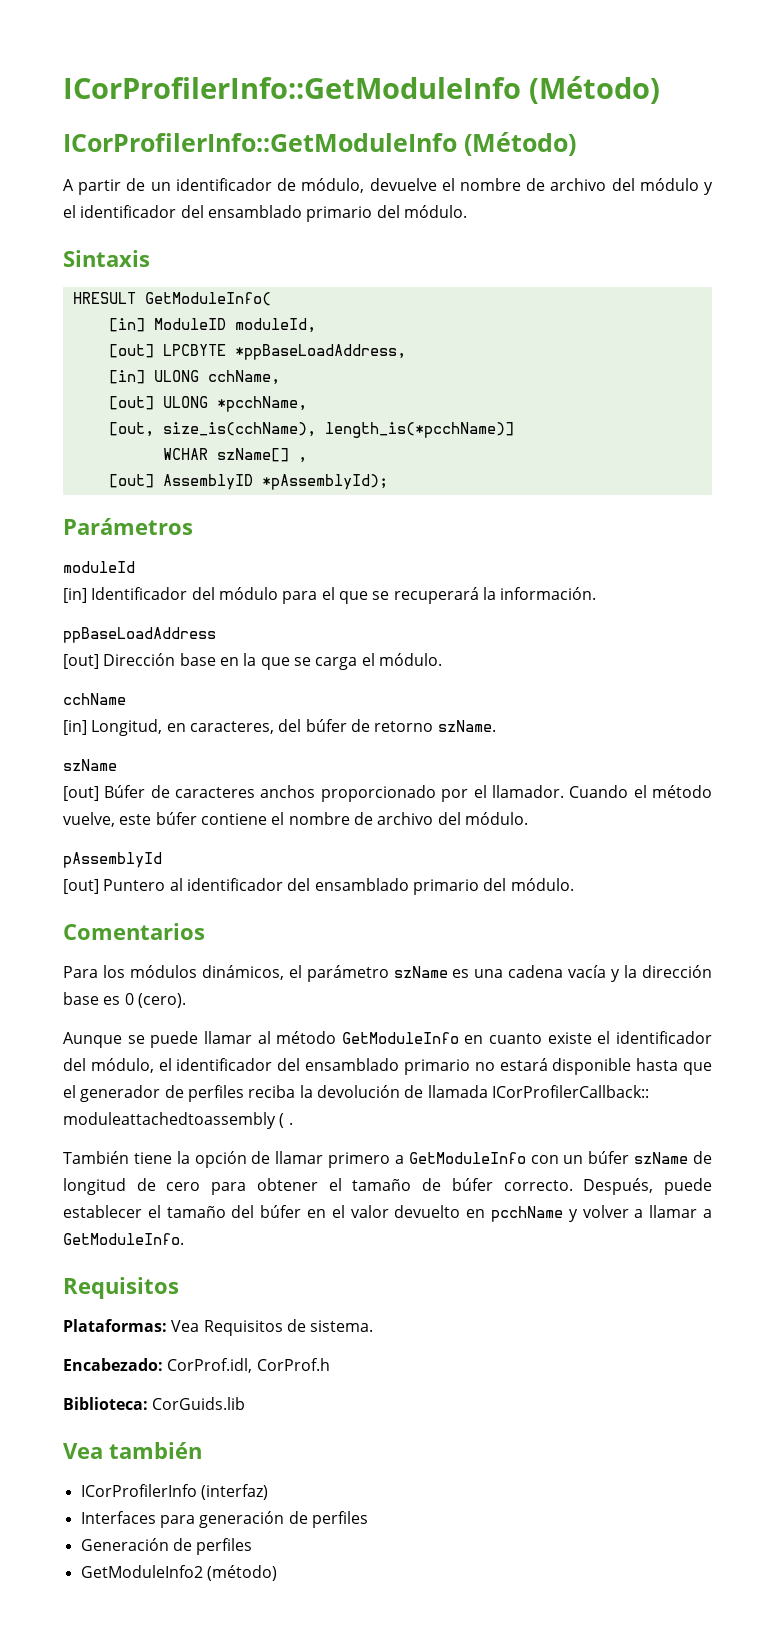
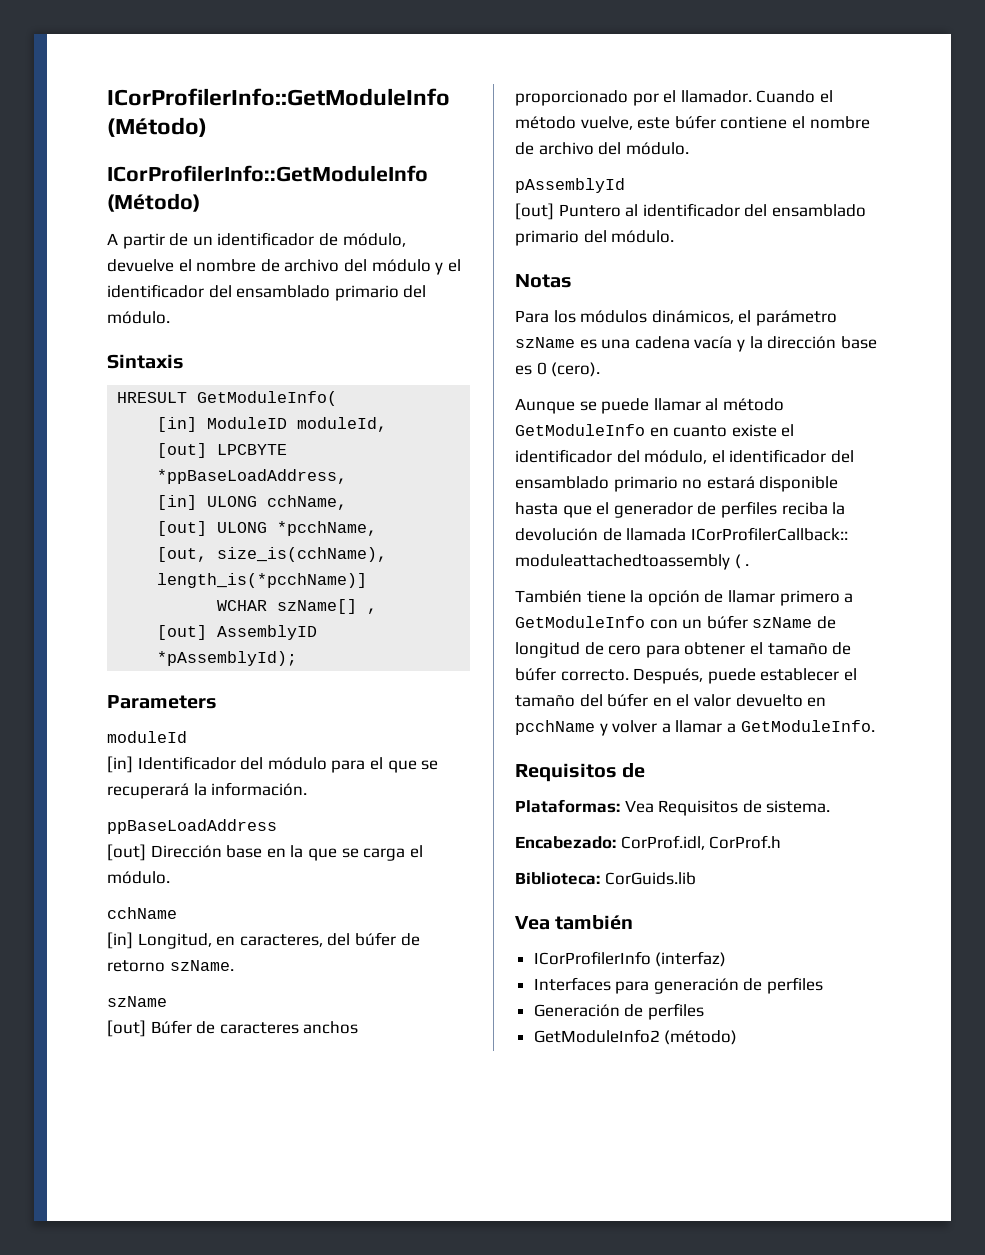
[63,518,193,535] Parámetros -> [107,695,217,709] Parameters
[63,923,205,940] Comentarios -> [515,274,572,288] Notas
(179, 1288) none -> [622,763,646,778] de

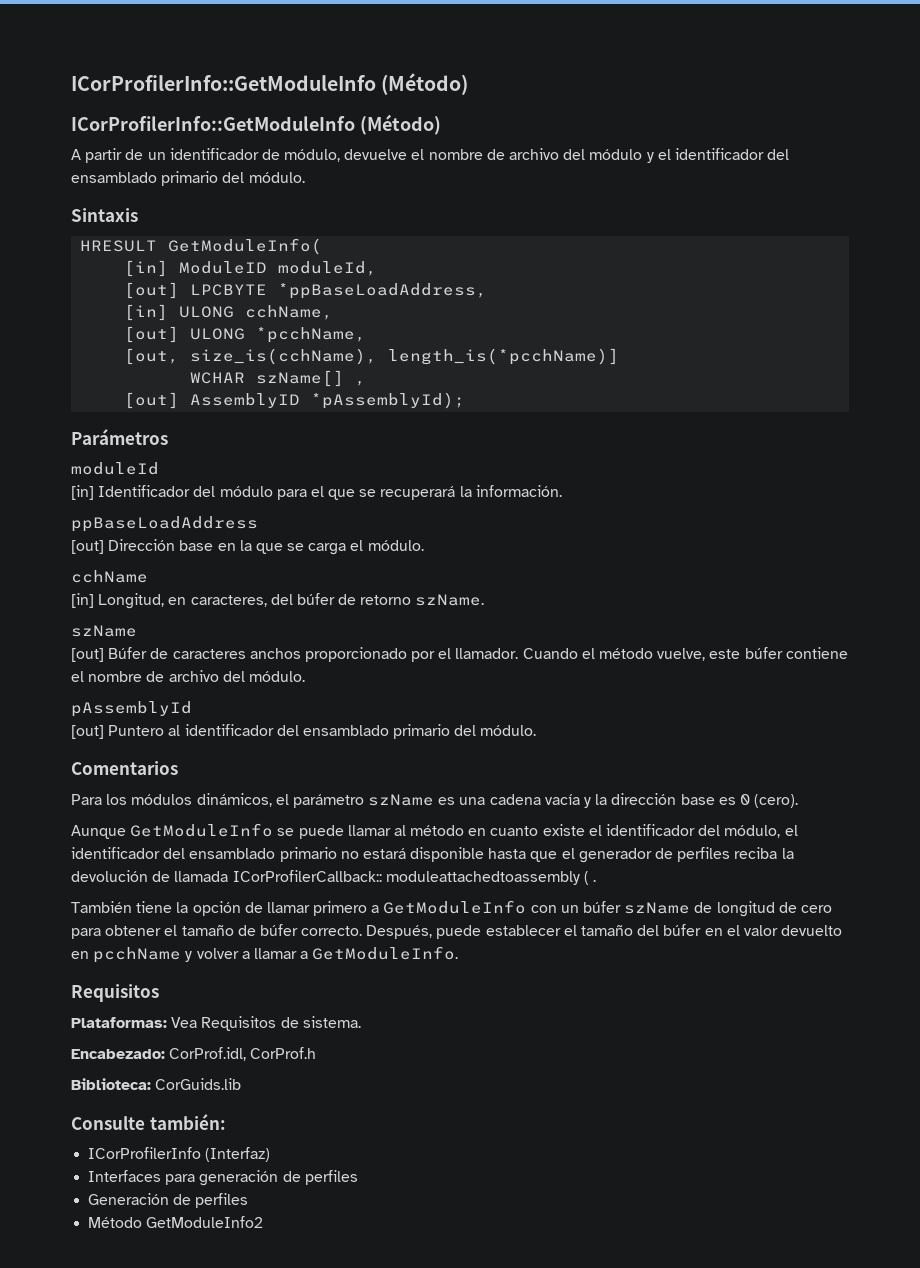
[107,695,217,709] Parameters -> [71,429,168,445] Parámetros
[515,274,572,288] Notas -> [71,761,178,775] Comentarios
(575, 406) none -> [130,823,274,837] GetModuleInfo
[515,424,645,436] GetModuleInfo -> (465, 830) none
[622,763,646,778] de -> (159, 993) none
[515,915,634,930] Vea también -> [71,1114,226,1130] Consulte también:
[655,951,727,967] (interfaz) -> [205,1147,271,1162] (Interfaz)
[533,1029,738,1045] GetModuleInfo2 (método) -> [88,1216,264,1228] Método GetModuleInfo2

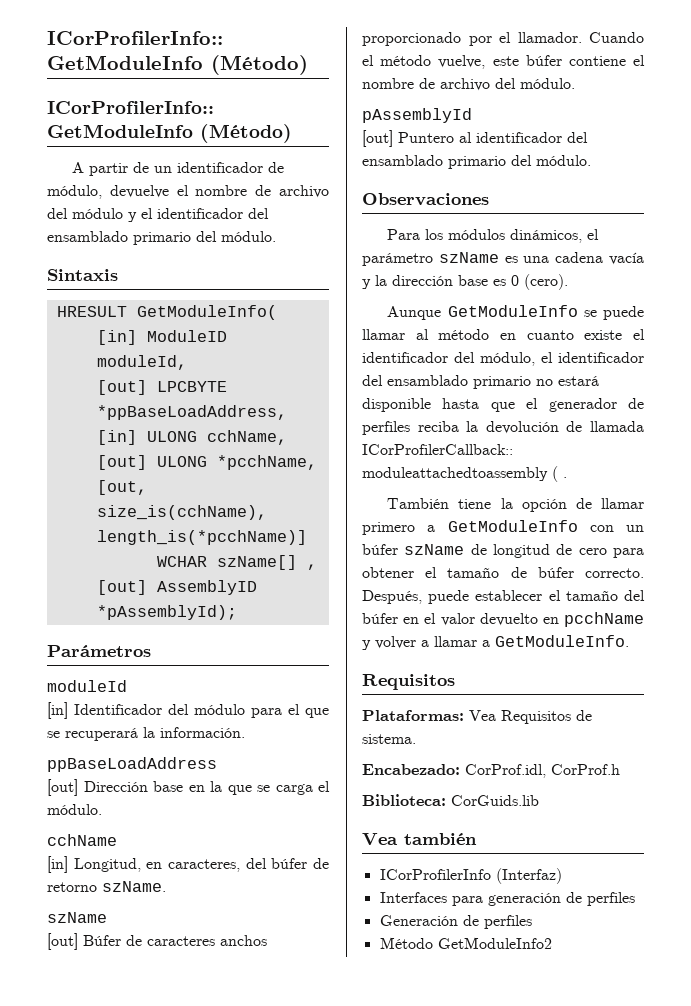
[71,761,178,775] Comentarios -> [362,193,489,206] Observaciones
[71,1114,226,1130] Consulte también: -> [362,833,477,845] Vea también

